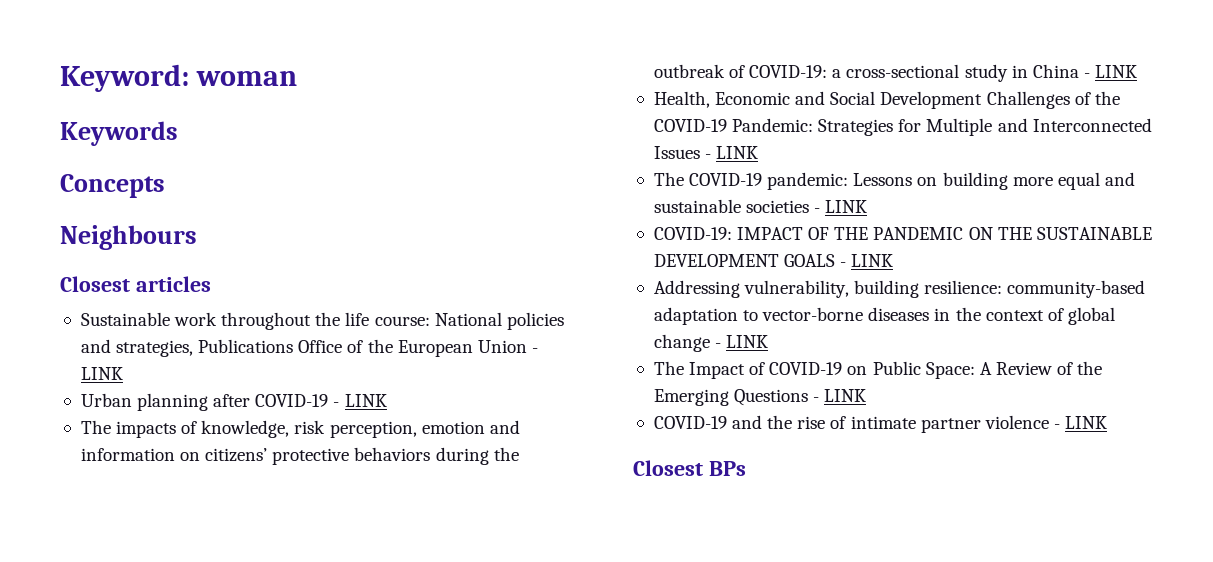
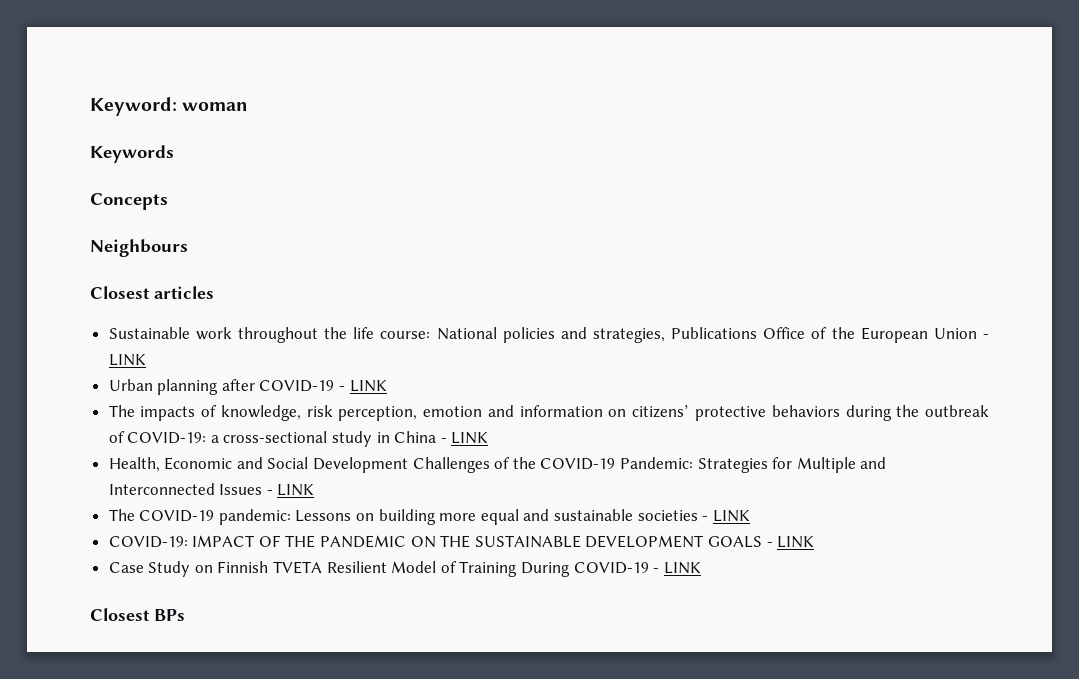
[653,280,1146,298] [653,307,1115,325] [653,334,769,352] [653,361,1103,379] [653,389,867,406] [653,415,1049,433] Addressing vulnerability, building resilience: community-based adaptation to vector-borne diseases in the context of global change - LINK // The Impact of COVID-19 on Public Space: A Review of the Emerging Questions - LINK // COVID-19 and the rise of intimate partner violence -> [108,561,649,577] Case Study on Finnish TVETA Resilient Model of Training During COVID-19

